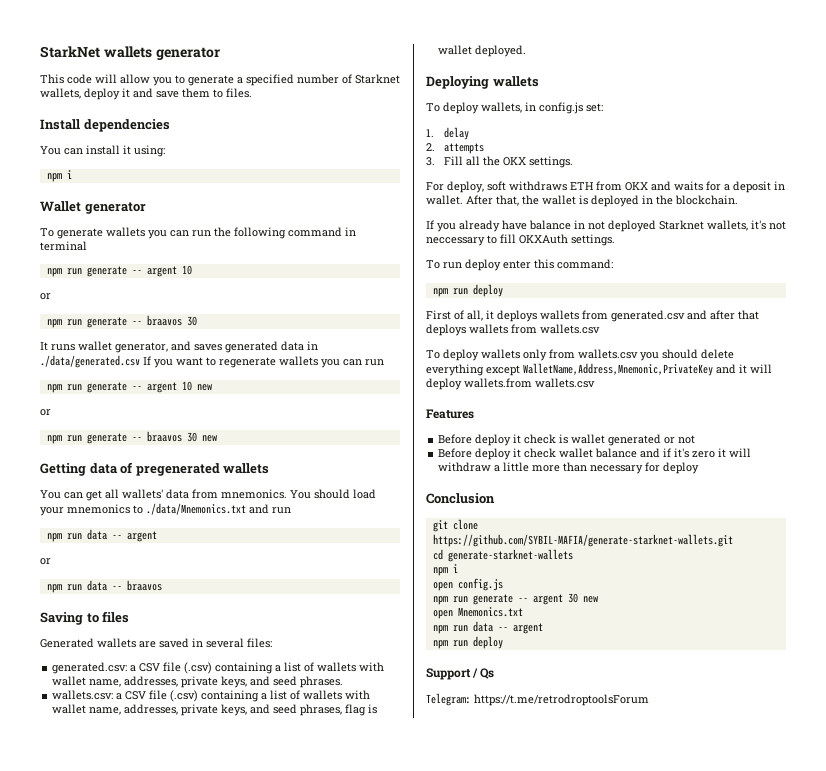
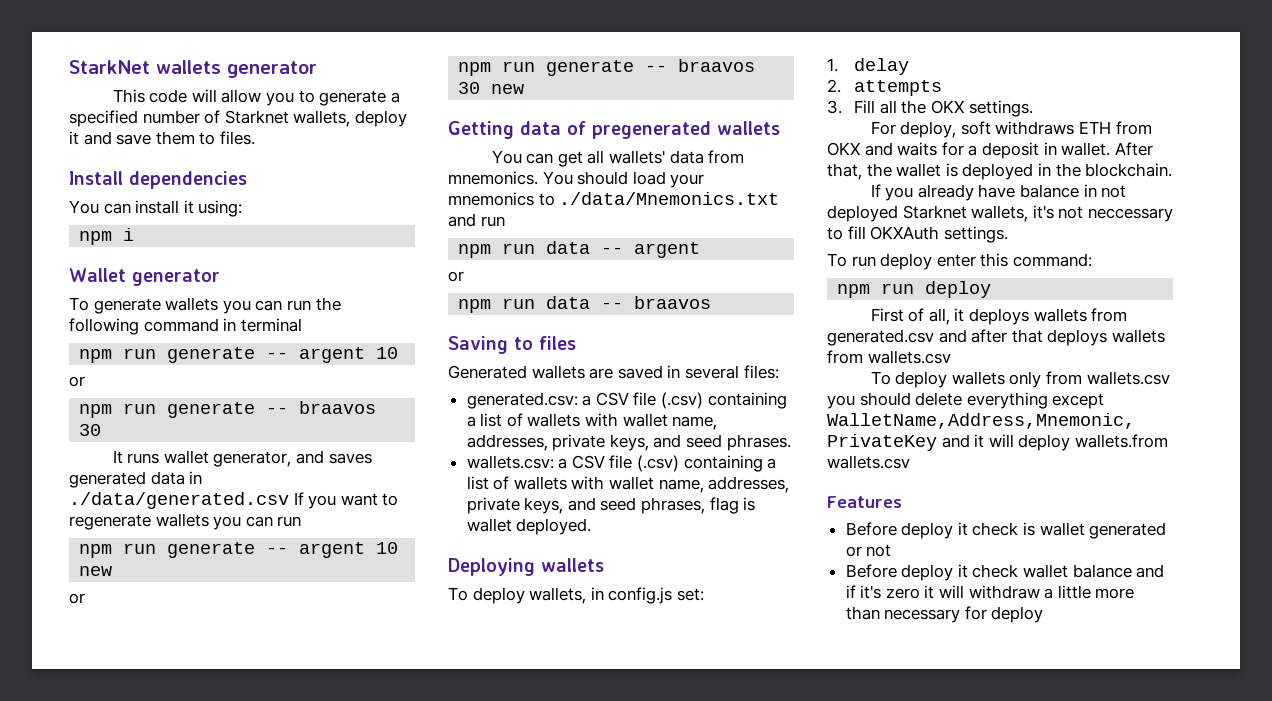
[426,493,495,504] [432,519,478,532] [432,534,733,547] [432,549,573,562] [432,564,458,576] [432,578,503,591] [432,593,598,605] [432,607,523,619] [432,621,543,634] [432,636,503,649] [426,668,495,680] [426,693,649,706] // Conclusion // git clone https://github.com/SYBIL-MAFIA/generate-starknet-wallets.git // cd generate-starknet-wallets // npm i // open config.js // npm run generate -- argent 30 new // open Mnemonics.txt // npm run data -- argent // npm run deploy // Support / Qs // Telegram: https://t.me/retrodroptoolsForum -> (1044, 614) none

